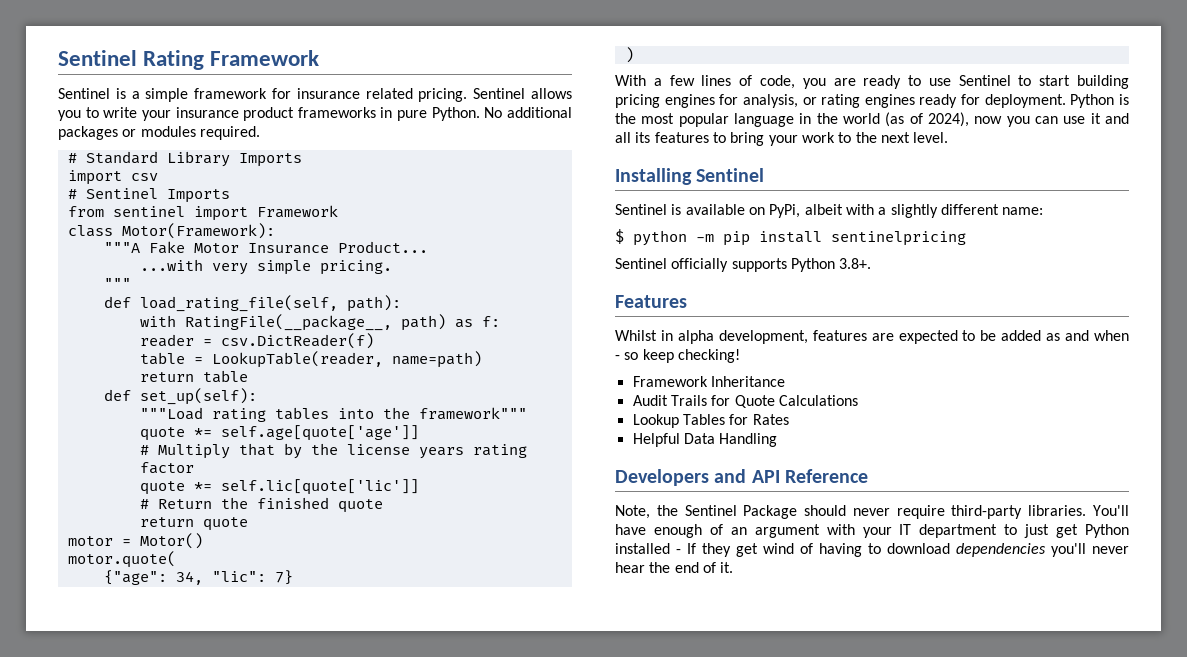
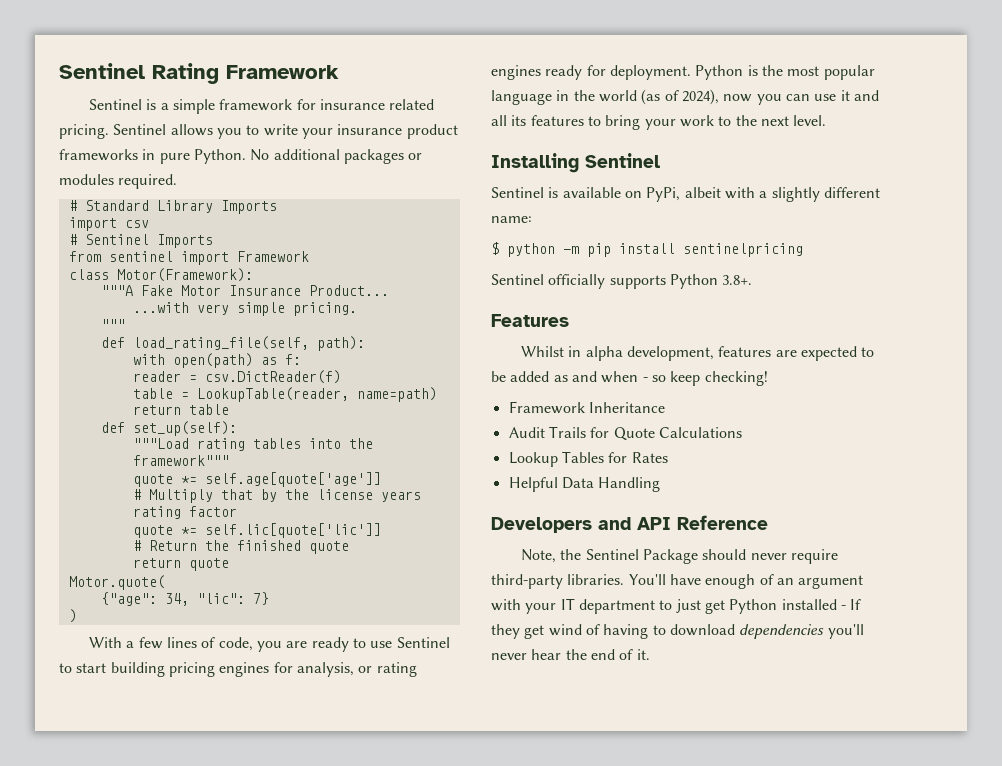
[184,314,446,331] RatingFile(__package__, path) -> [172,353,253,368] open(path)
[67,533,203,549] [67,551,176,568] motor = Motor() // motor.quote( -> [68,575,165,590] Motor.quote(

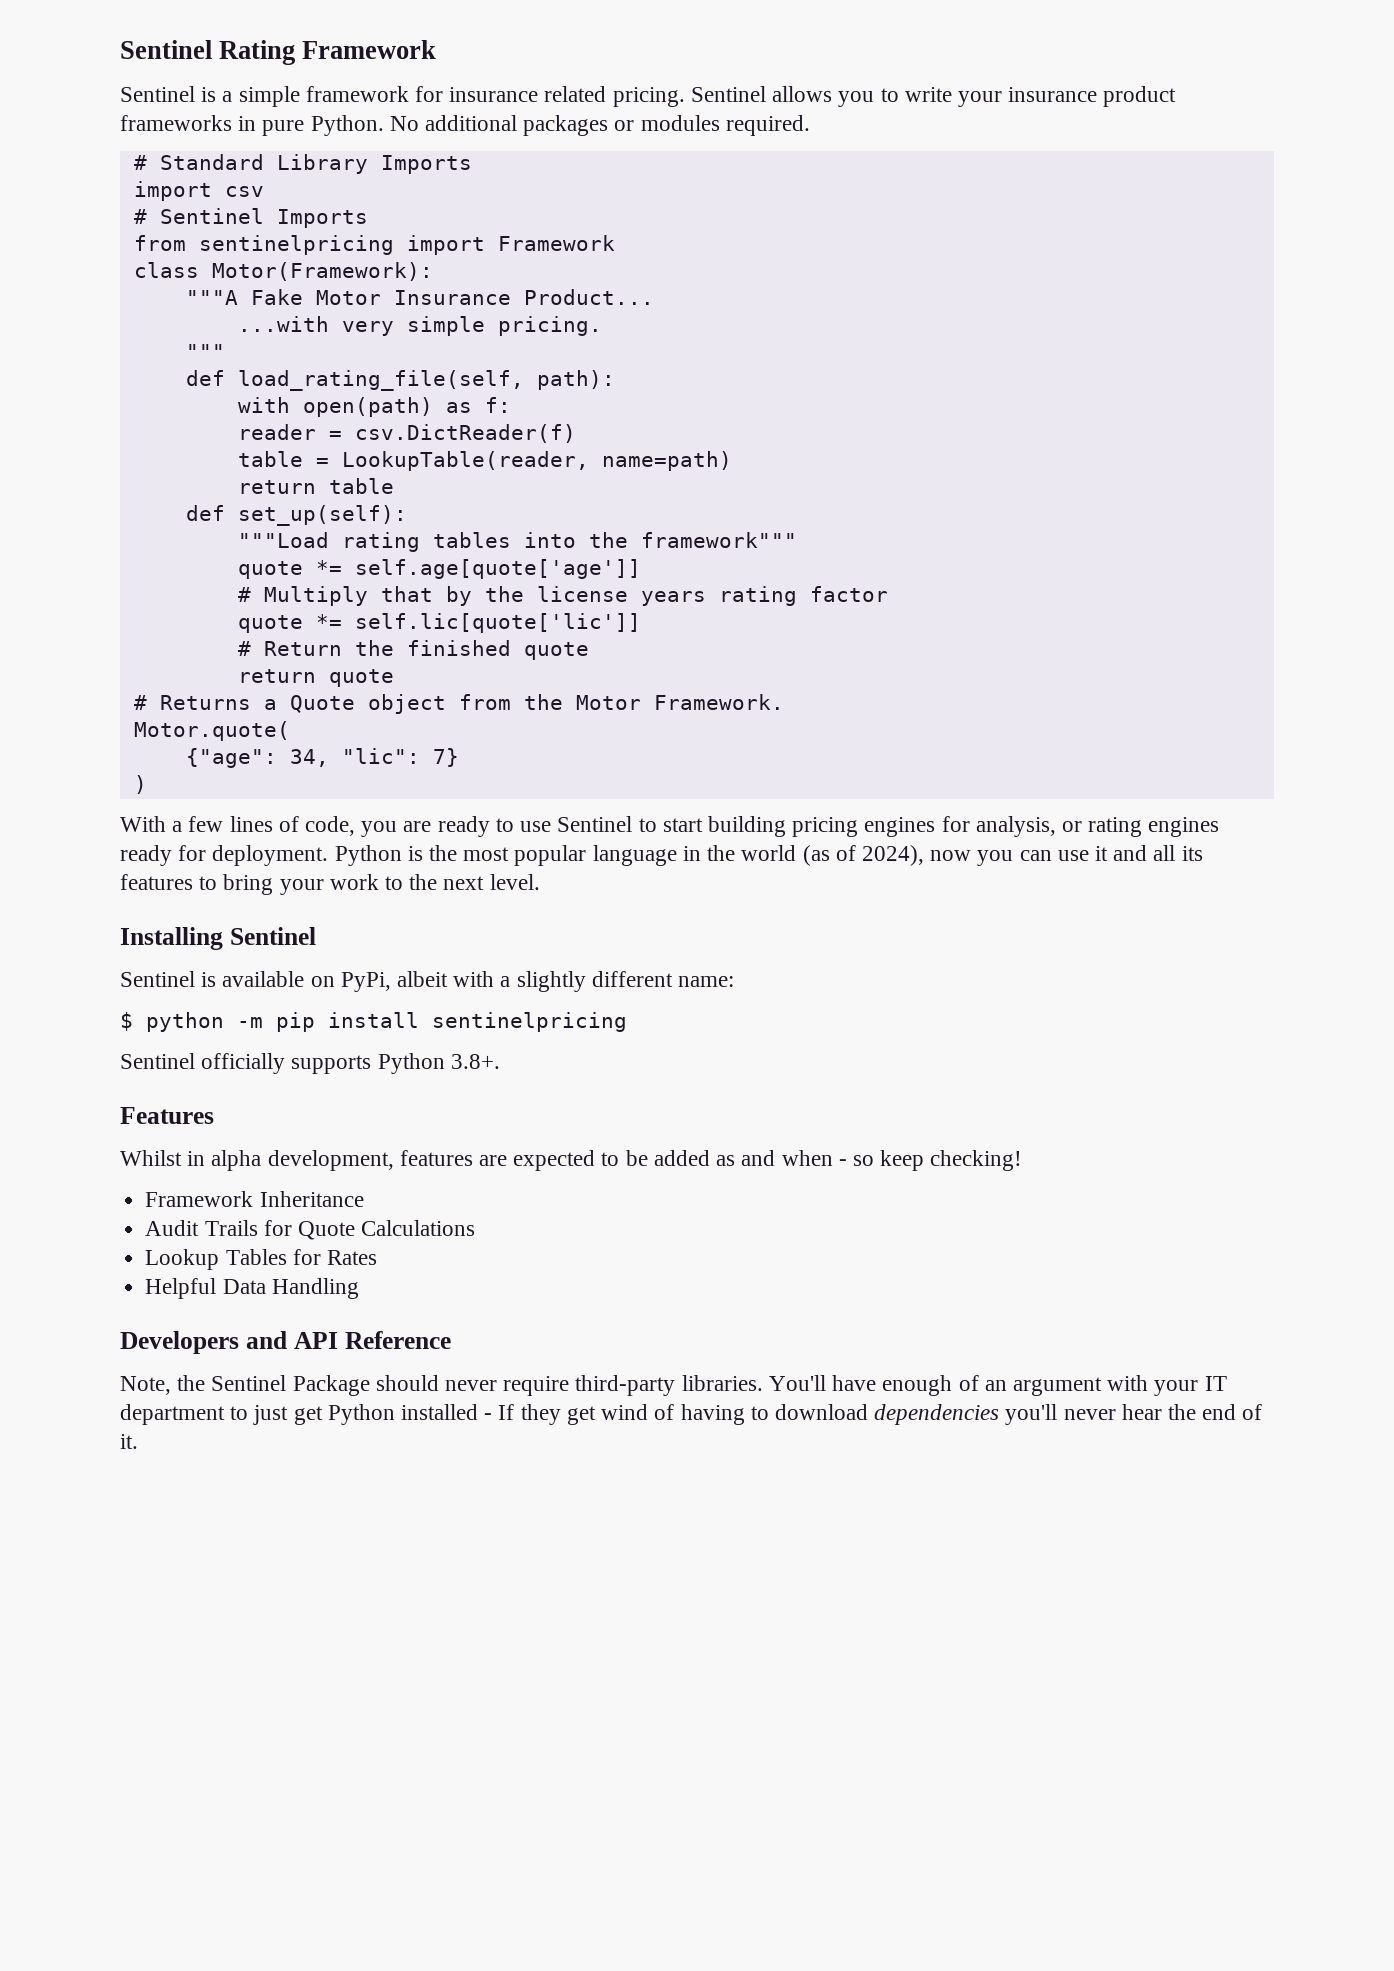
[108,251,173,262] sentinel -> [198,235,394,255] sentinelpricing
(229, 564) none -> [133,694,784,714] // # Returns a Quote object from the Motor Framework.

